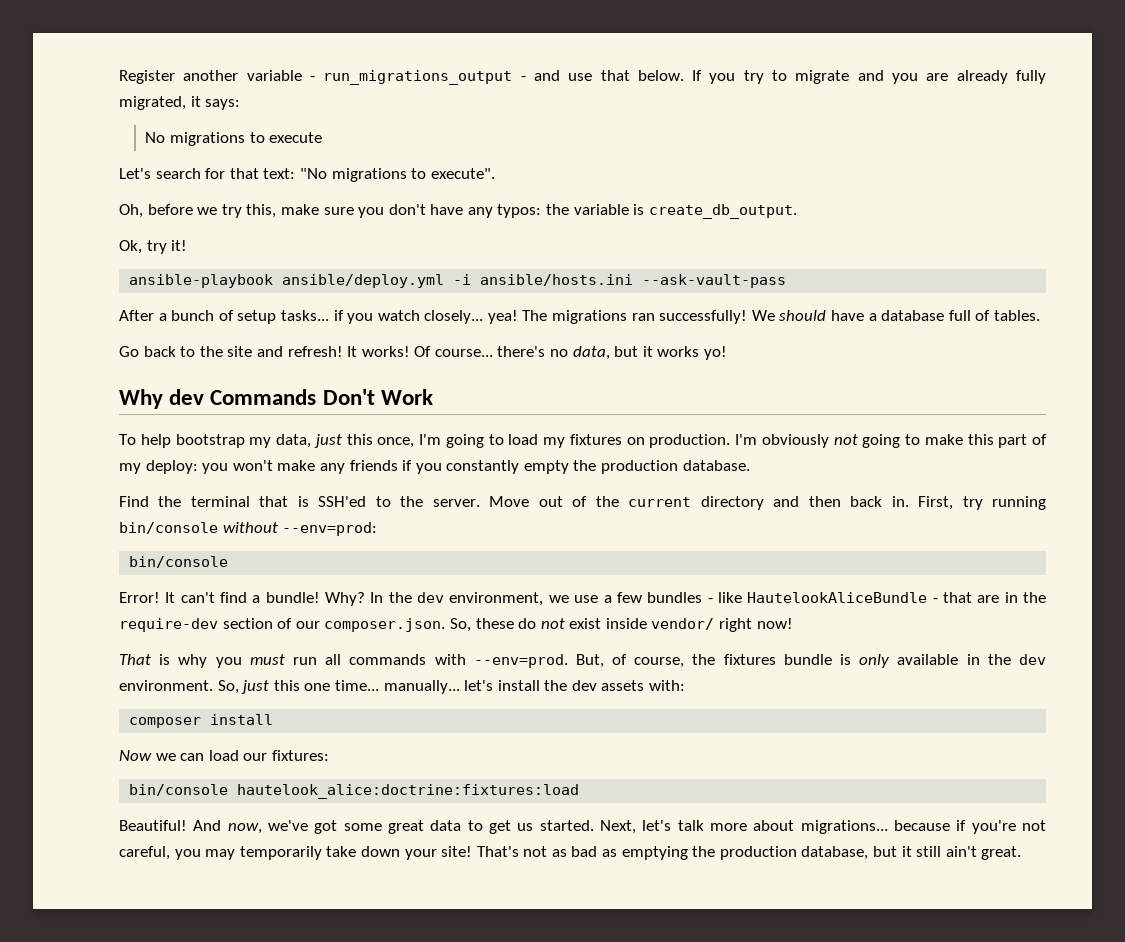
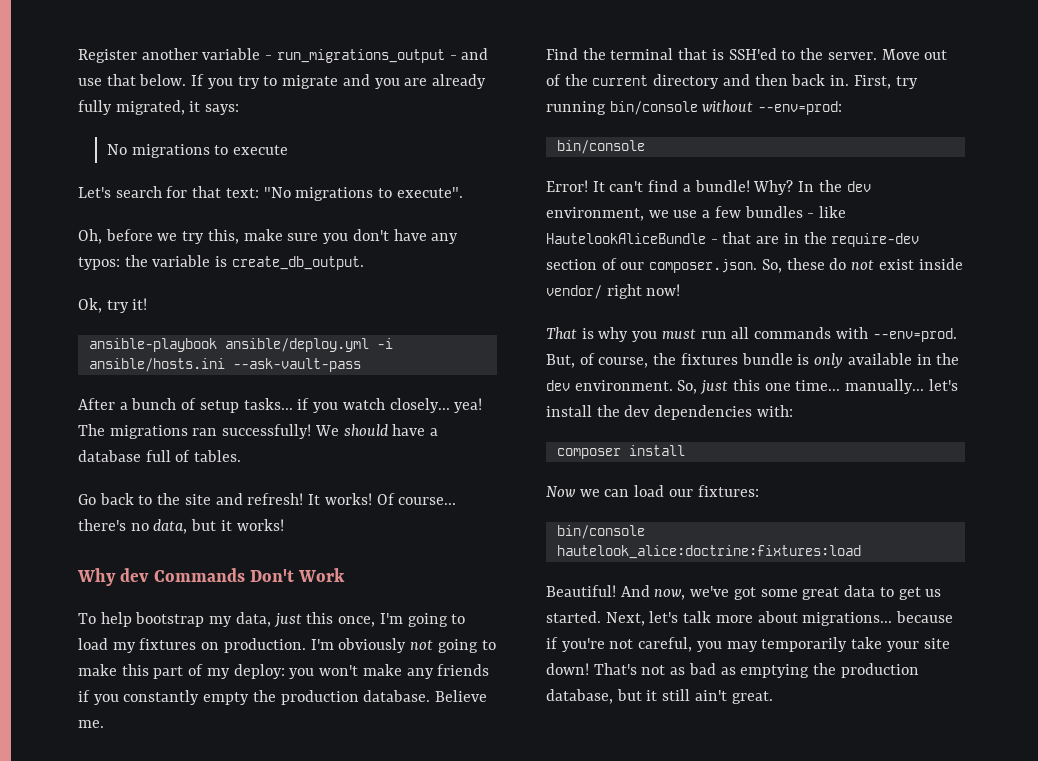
[657,346,728,360] works yo! -> [236,519,284,531] works!
(750, 465) none -> [435,690,488,702] [78,720,104,728] Believe me.
[601,680,645,691] assets -> [654,405,753,420] dependencies
[360,846,473,860] down your site! -> [886,638,950,652] [546,663,589,675] your site down!

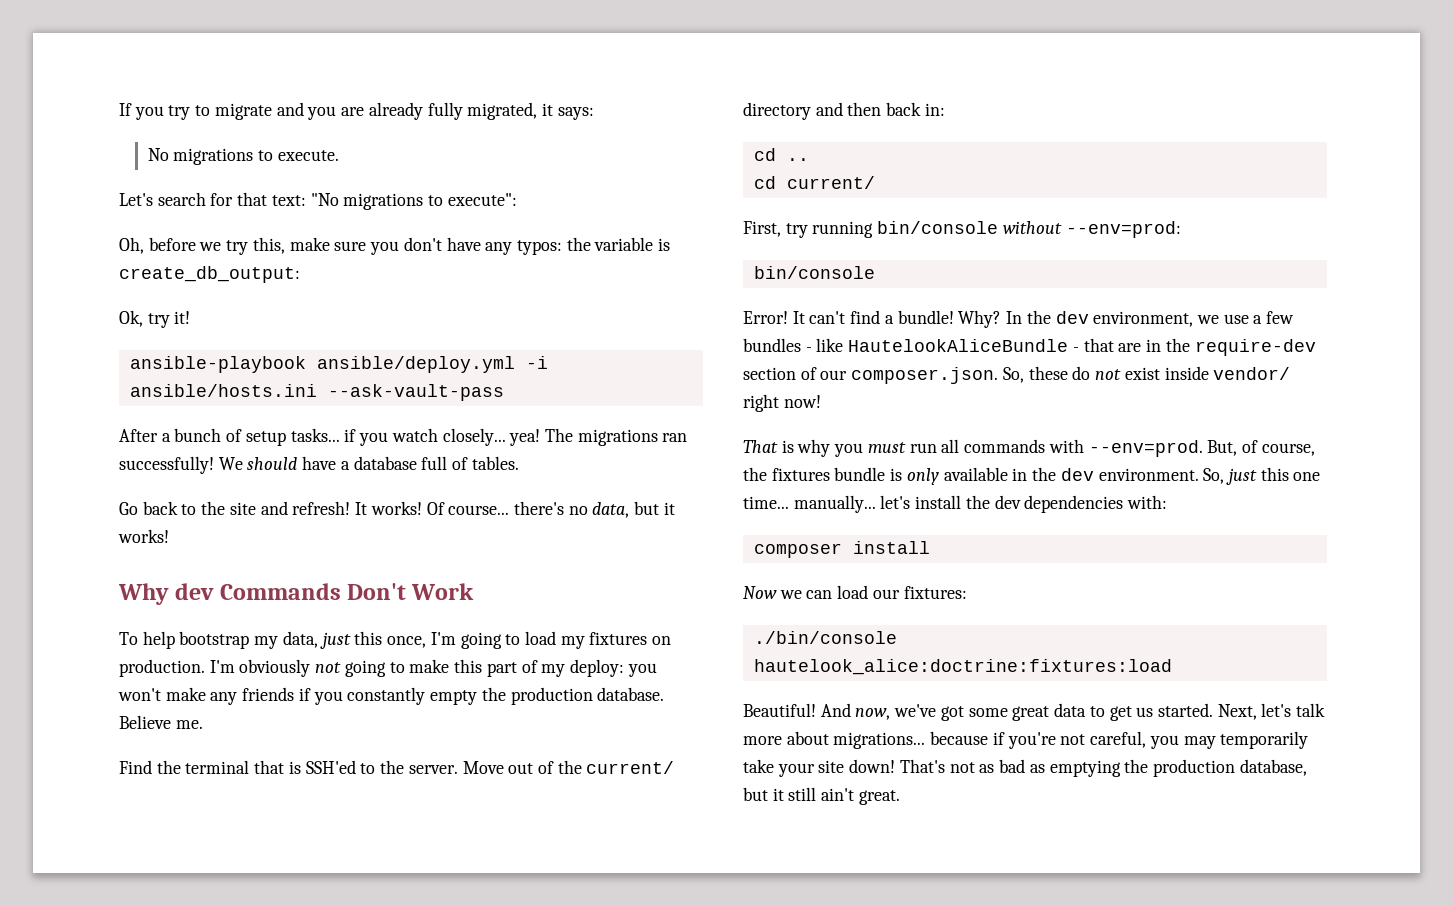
[78,48,489,63] [78,74,187,86] Register another variable - run_migrations_output - and use that below. -> (119, 109) none
[232,145,288,155] execute -> [277,150,339,161] execute.
[396,187,463,198] execute". -> [447,193,517,206] execute":
[231,256,364,270] create_db_output. -> [119,266,300,283] create_db_output:
[592,75,649,86] current -> [586,761,675,774] current/
[830,75,850,86] in. -> [924,103,945,116] [753,148,809,161] [753,176,875,189] in: // cd .. // cd current/ //
[556,525,645,539] bin/console -> [753,631,897,644] ./bin/console

